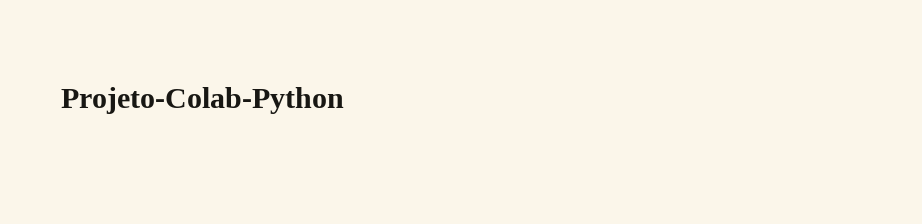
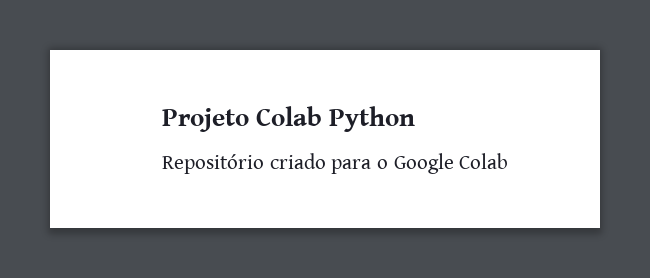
[61,87,344,114] Projeto-Colab-Python -> [162,106,416,132] [162,153,509,174] Projeto Colab Python // Repositório criado para o Google Colab

